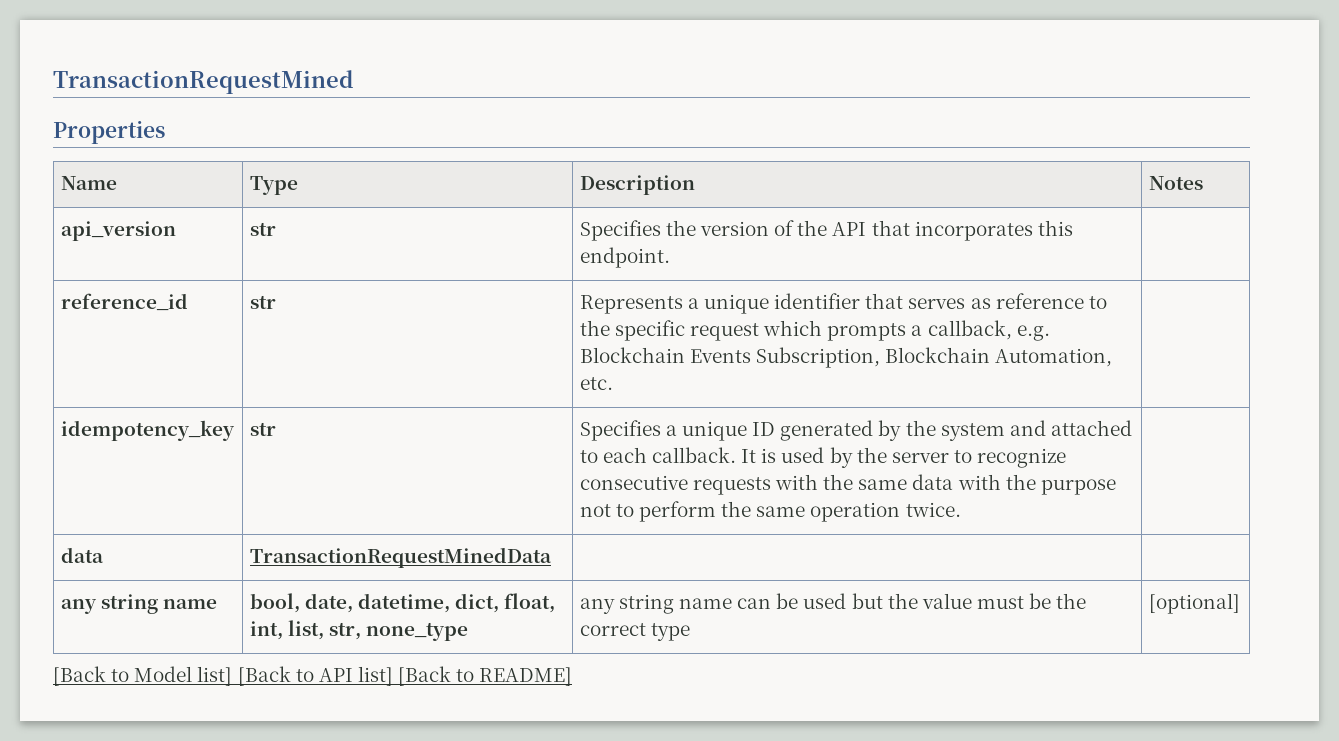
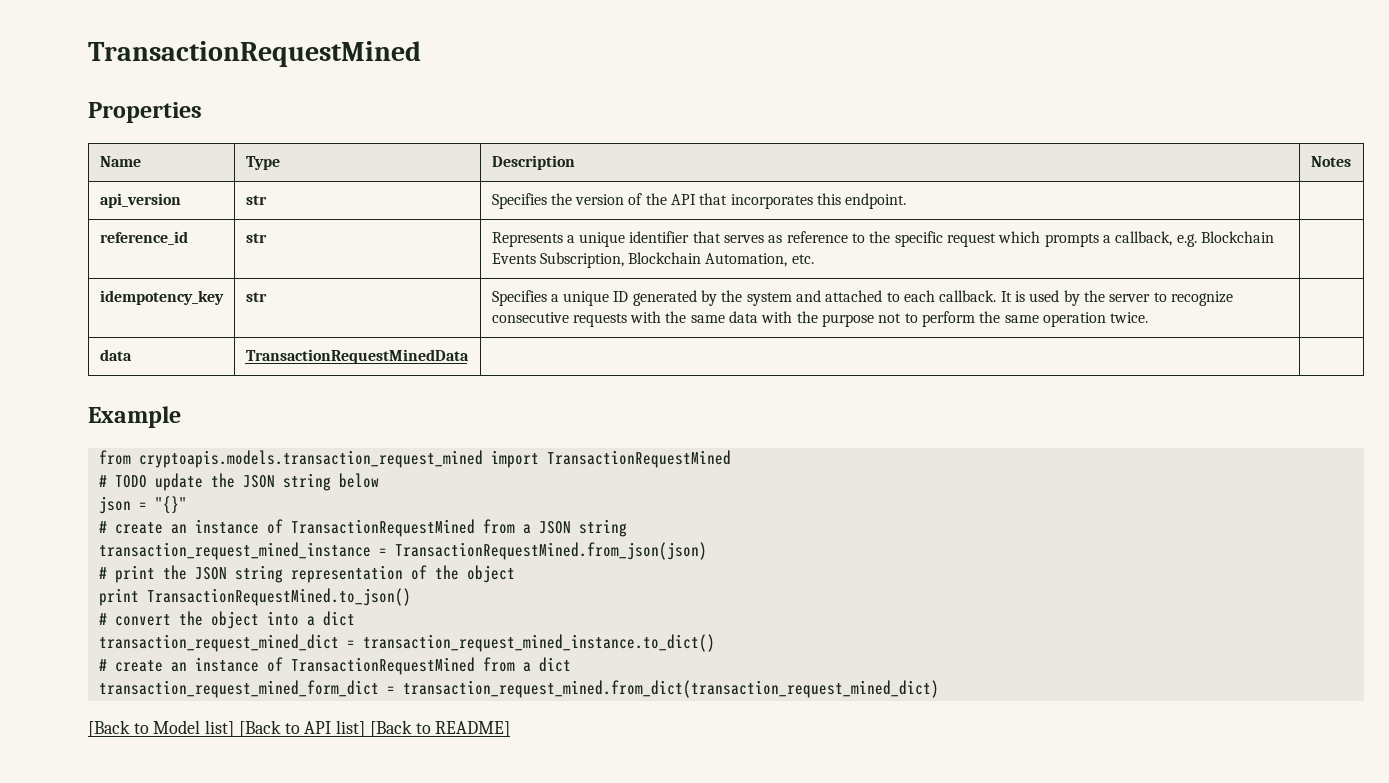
[60,594,217,614] [249,593,556,613] [249,620,469,641] [579,593,1087,614] [579,623,690,641] [1148,593,1240,614] // any string name | bool, date, datetime, dict, float, int, list, str, none_type | any string name can be used but the value must be the correct type | [optional] -> [88,406,181,428] [98,450,731,468] [98,473,379,491] [98,496,187,514] [98,519,627,537] [98,542,707,560] [98,565,515,583] [98,588,411,606] [98,611,355,629] [98,634,715,652] [98,657,571,675] [98,680,939,698] // Example // from cryptoapis.models.transaction_request_mined import TransactionRequestMined // # TODO update the JSON string below // json = "{}" // # create an instance of TransactionRequestMined from a JSON string // transaction_request_mined_instance = TransactionRequestMined.from_json(json) // # print the JSON string representation of the object // print TransactionRequestMined.to_json() // # convert the object into a dict // transaction_request_mined_dict = transaction_request_mined_instance.to_dict() // # create an instance of TransactionRequestMined from a dict // transaction_request_mined_form_dict = transaction_request_mined.from_dict(transaction_request_mined_dict)

